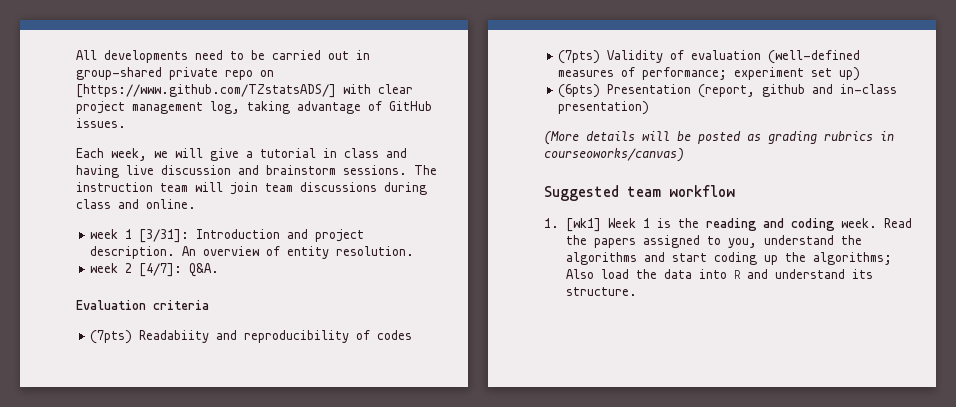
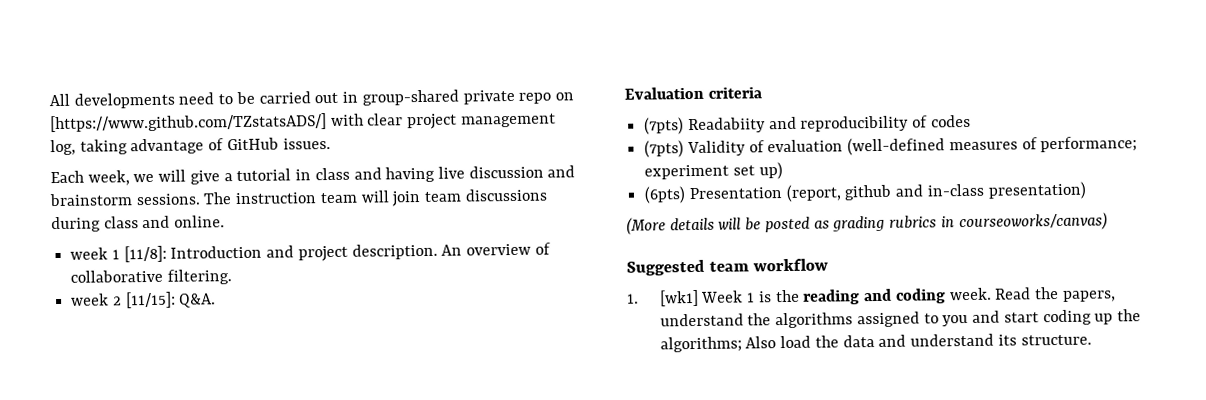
[139,229,190,243] [3/31]: -> [123,245,167,263] [11/8]:
[287,246,415,259] entity resolution. -> [70,269,232,285] collaborative filtering.
[139,263,183,277] [4/7]: -> [124,291,176,309] [11/15]:
[593,235,862,248] [565,252,637,265] papers assigned to you, understand the algorithms -> [1062,290,1116,302] [659,311,969,329] papers, understand the algorithms assigned to you
[698,269,741,279] into R -> (875, 341) none

